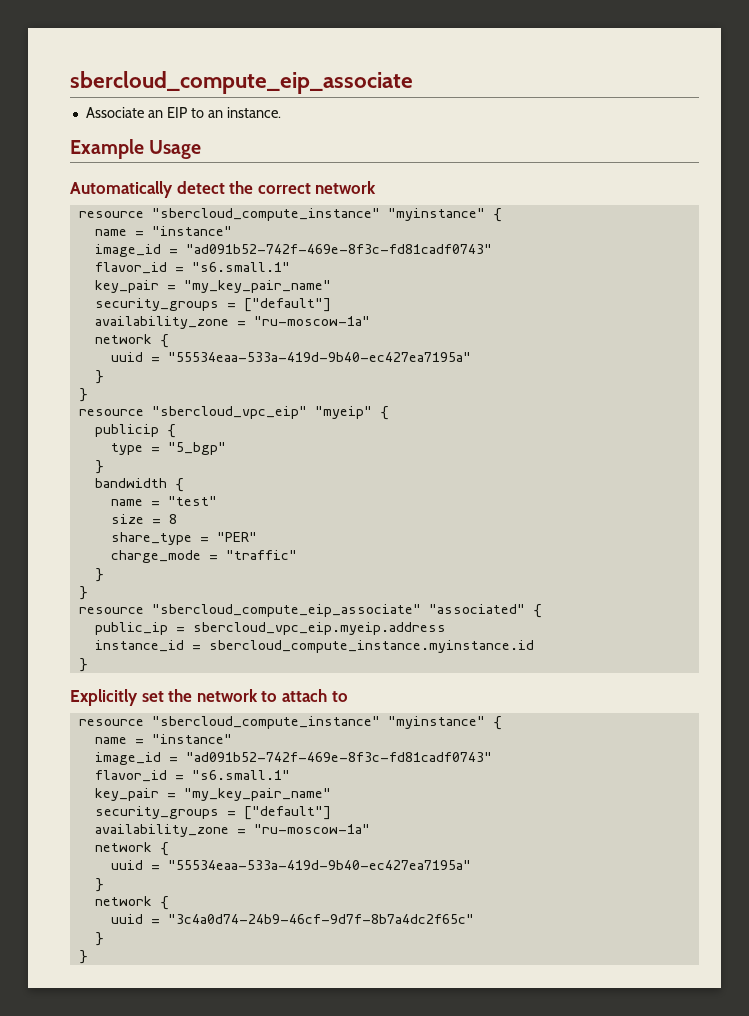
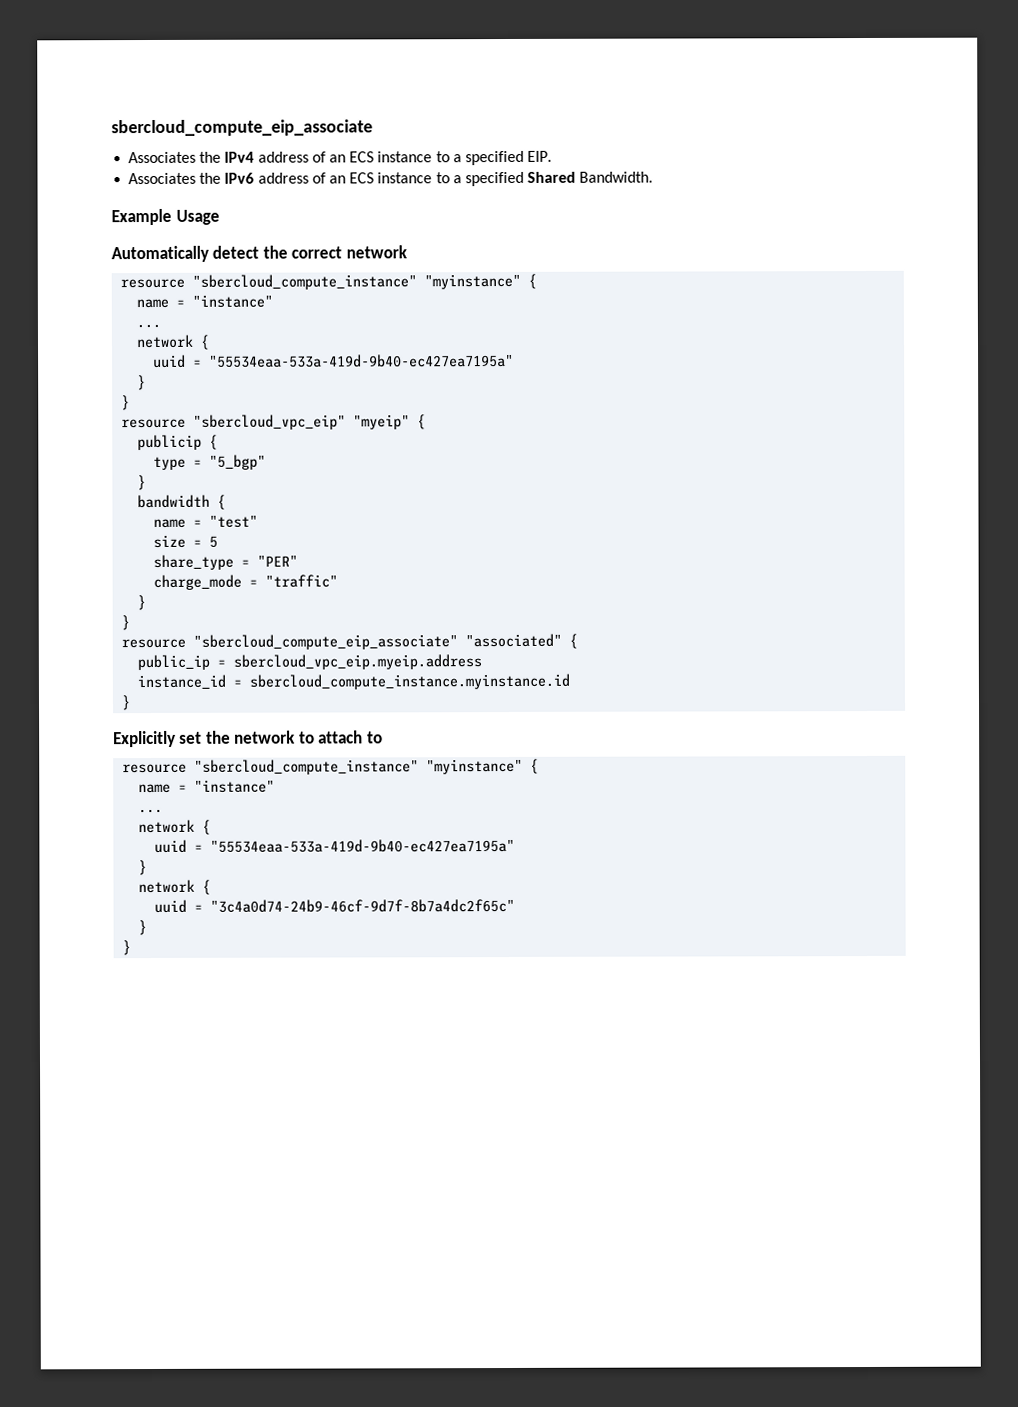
[85,107,281,118] Associate an EIP to an instance. -> [128,150,553,166] [128,171,654,187] Associates the IPv4 address of an ECS instance to a specified EIP. // Associates the IPv6 address of an ECS instance to a specified Shared Bandwidth.
[94,244,492,257] [94,262,290,274] [94,280,331,293] [94,298,331,312] [94,316,370,329] image_id = "ad091b52-742f-469e-8f3c-fd81cadf0743" // flavor_id = "s6.small.1" // key_pair = "my_key_pair_name" // security_groups = ["default"] // availability_zone = "ru-moscow-1a" -> [136,323,162,329] ...
[168,514,177,524] 8 -> [209,535,219,548] 5
[94,752,492,765] [94,770,290,782] [94,788,331,801] [94,806,331,820] [94,824,370,837] image_id = "ad091b52-742f-469e-8f3c-fd81cadf0743" // flavor_id = "s6.small.1" // key_pair = "my_key_pair_name" // security_groups = ["default"] // availability_zone = "ru-moscow-1a" -> [138,808,164,814] ...

